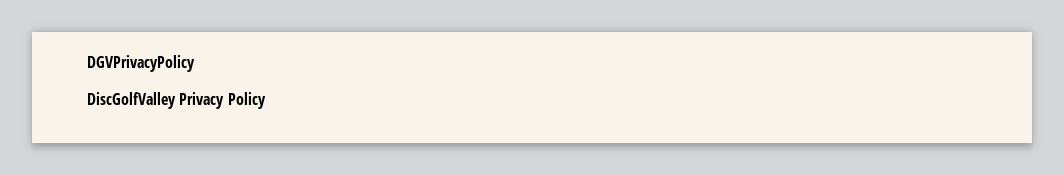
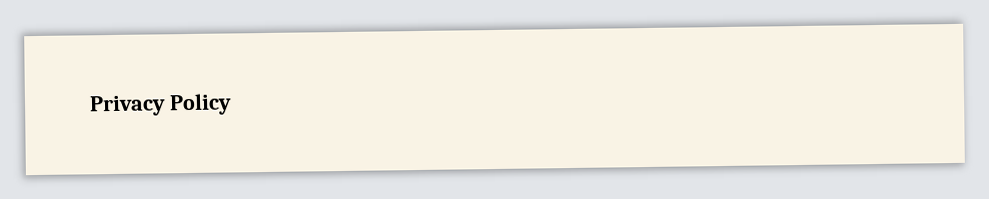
[87,55,195,72] [87,92,176,109] DGVPrivacyPolicy // DiscGolfValley -> (89, 106) none

